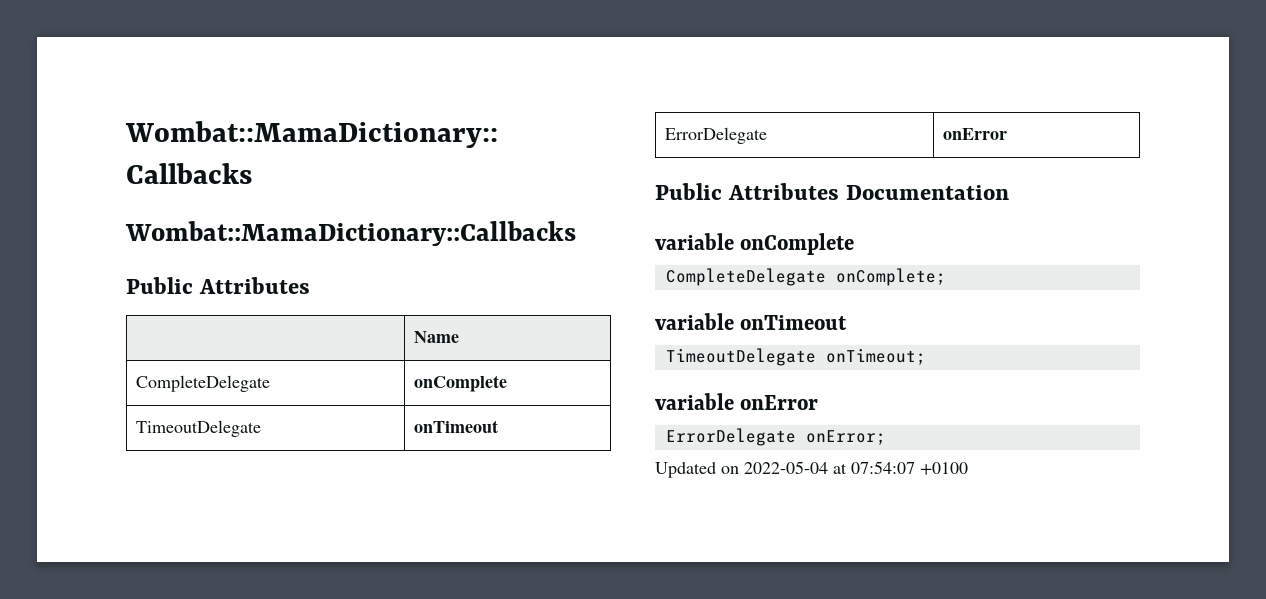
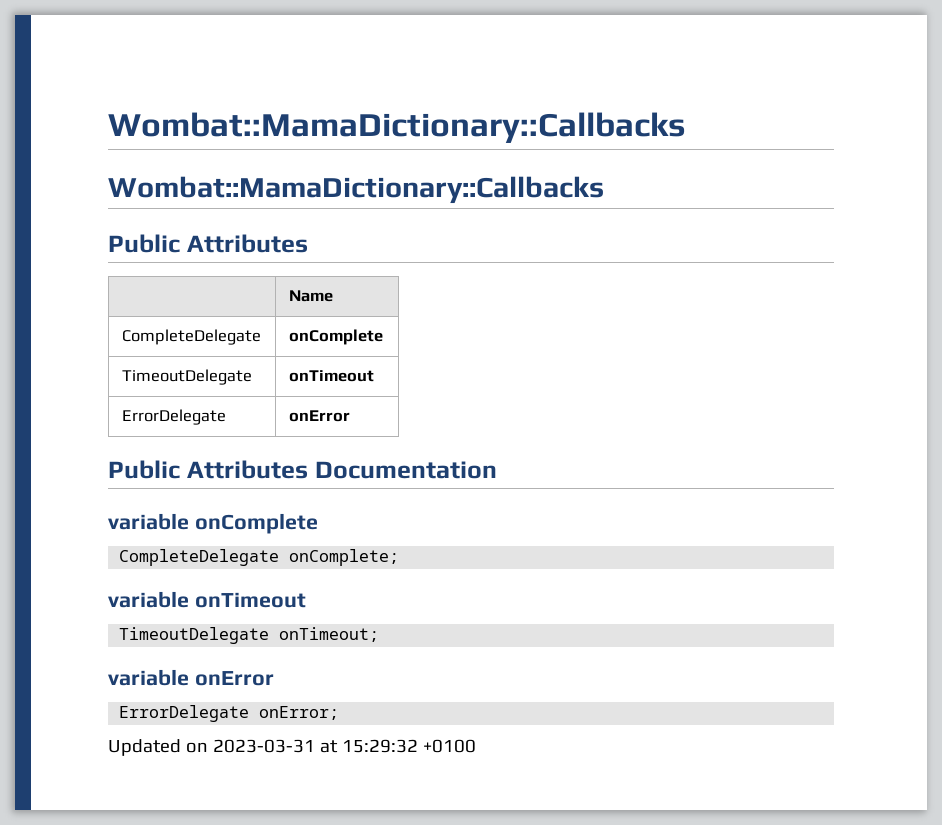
[744,461,915,474] 2022-05-04 at 07:54:07 -> [212,739,418,753] 2023-03-31 at 15:29:32

